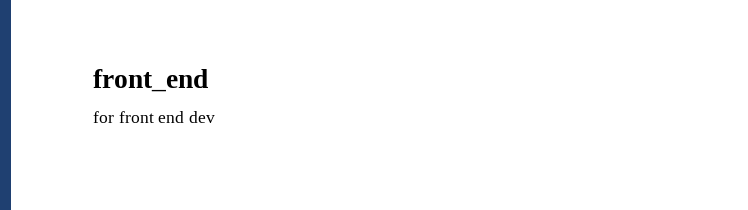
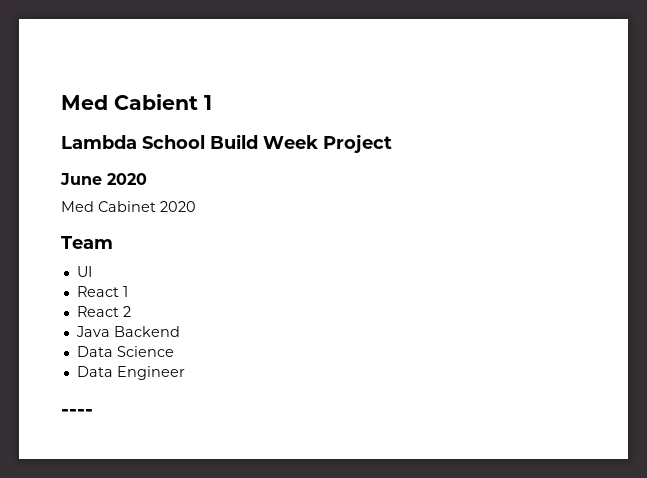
[93,69,208,92] [93,111,216,123] front_end // for front end dev -> [61,94,212,110] [61,134,392,153] [60,173,147,185] [61,201,196,212] [61,236,113,249] [76,266,92,277] [76,286,128,297] [76,306,131,317] [75,326,180,337] [76,346,174,357] [76,366,185,380] [61,409,93,416] Med Cabient 1 // Lambda School Build Week Project // June 2020 // Med Cabinet 2020 // Team // UI // React 1 // React 2 // Java Backend // Data Science // Data Engineer // ----

